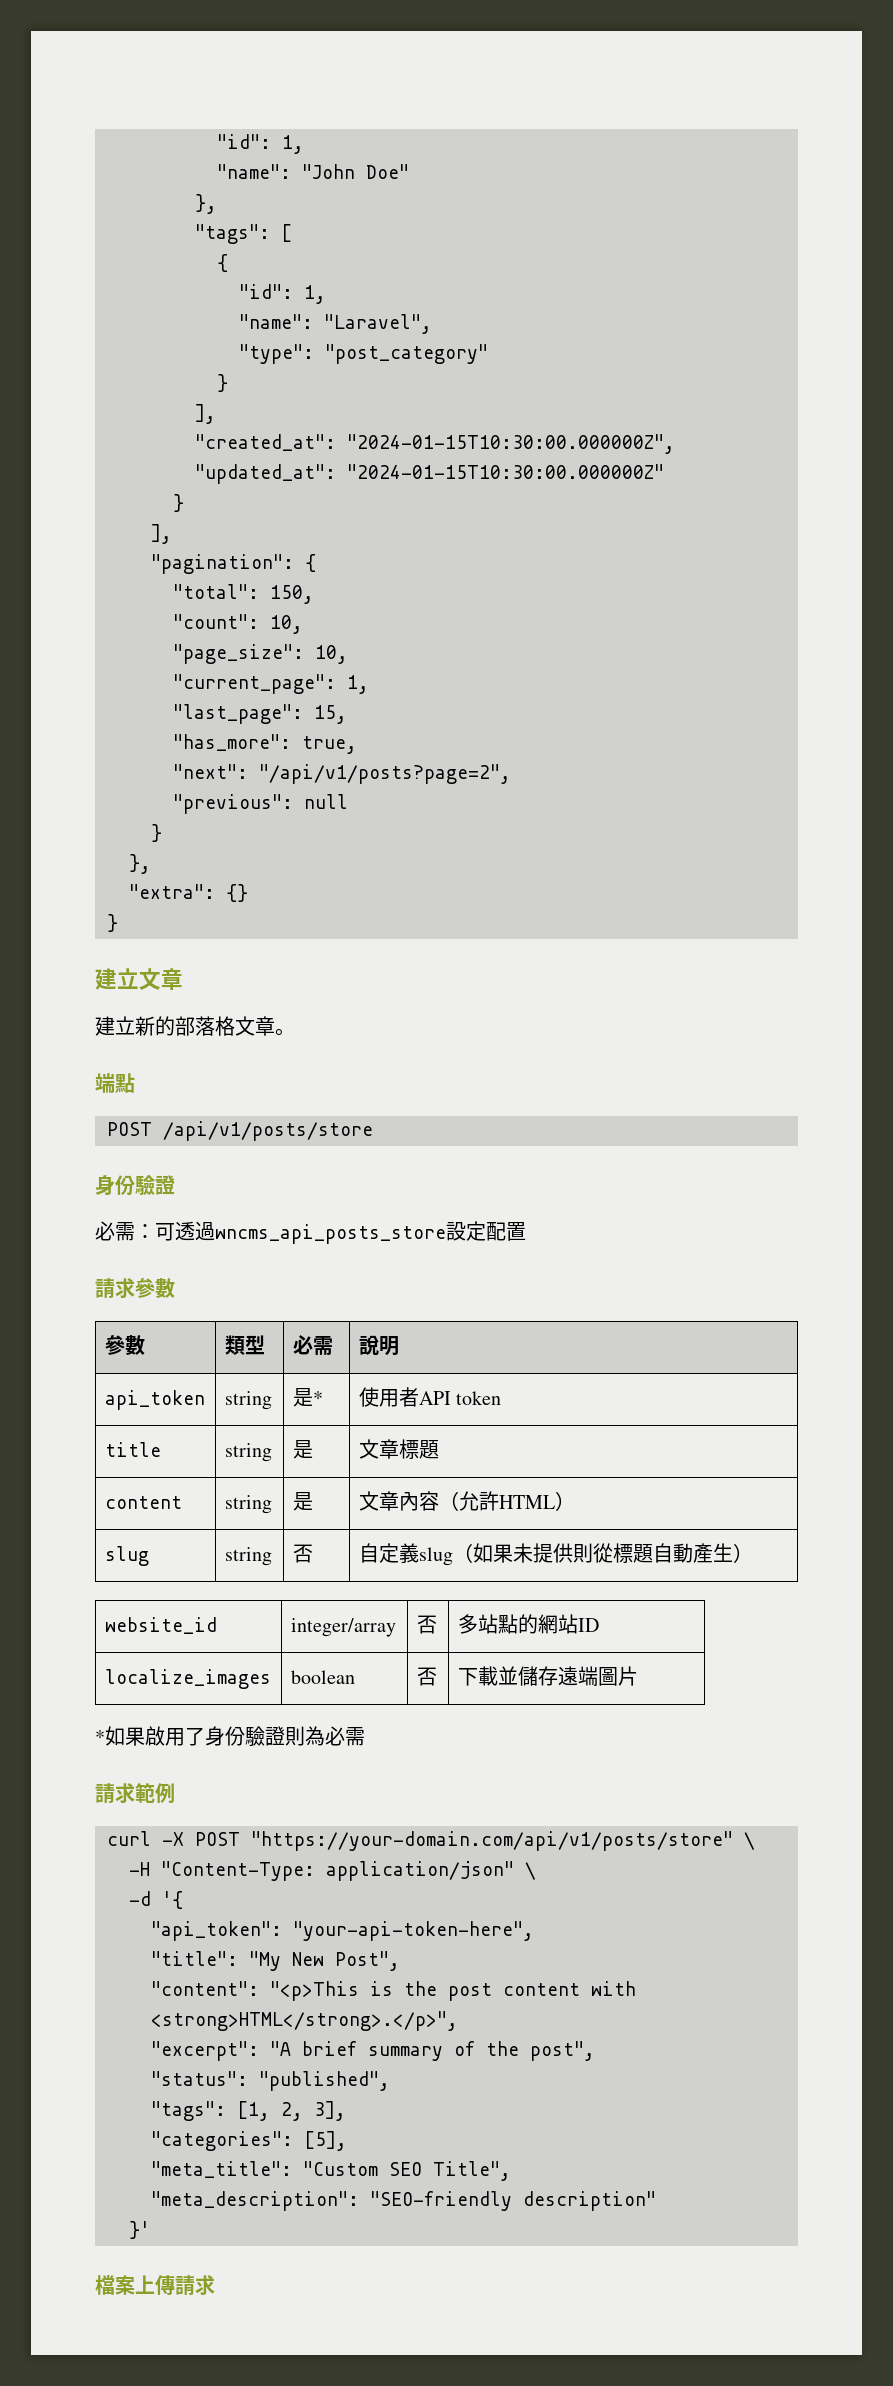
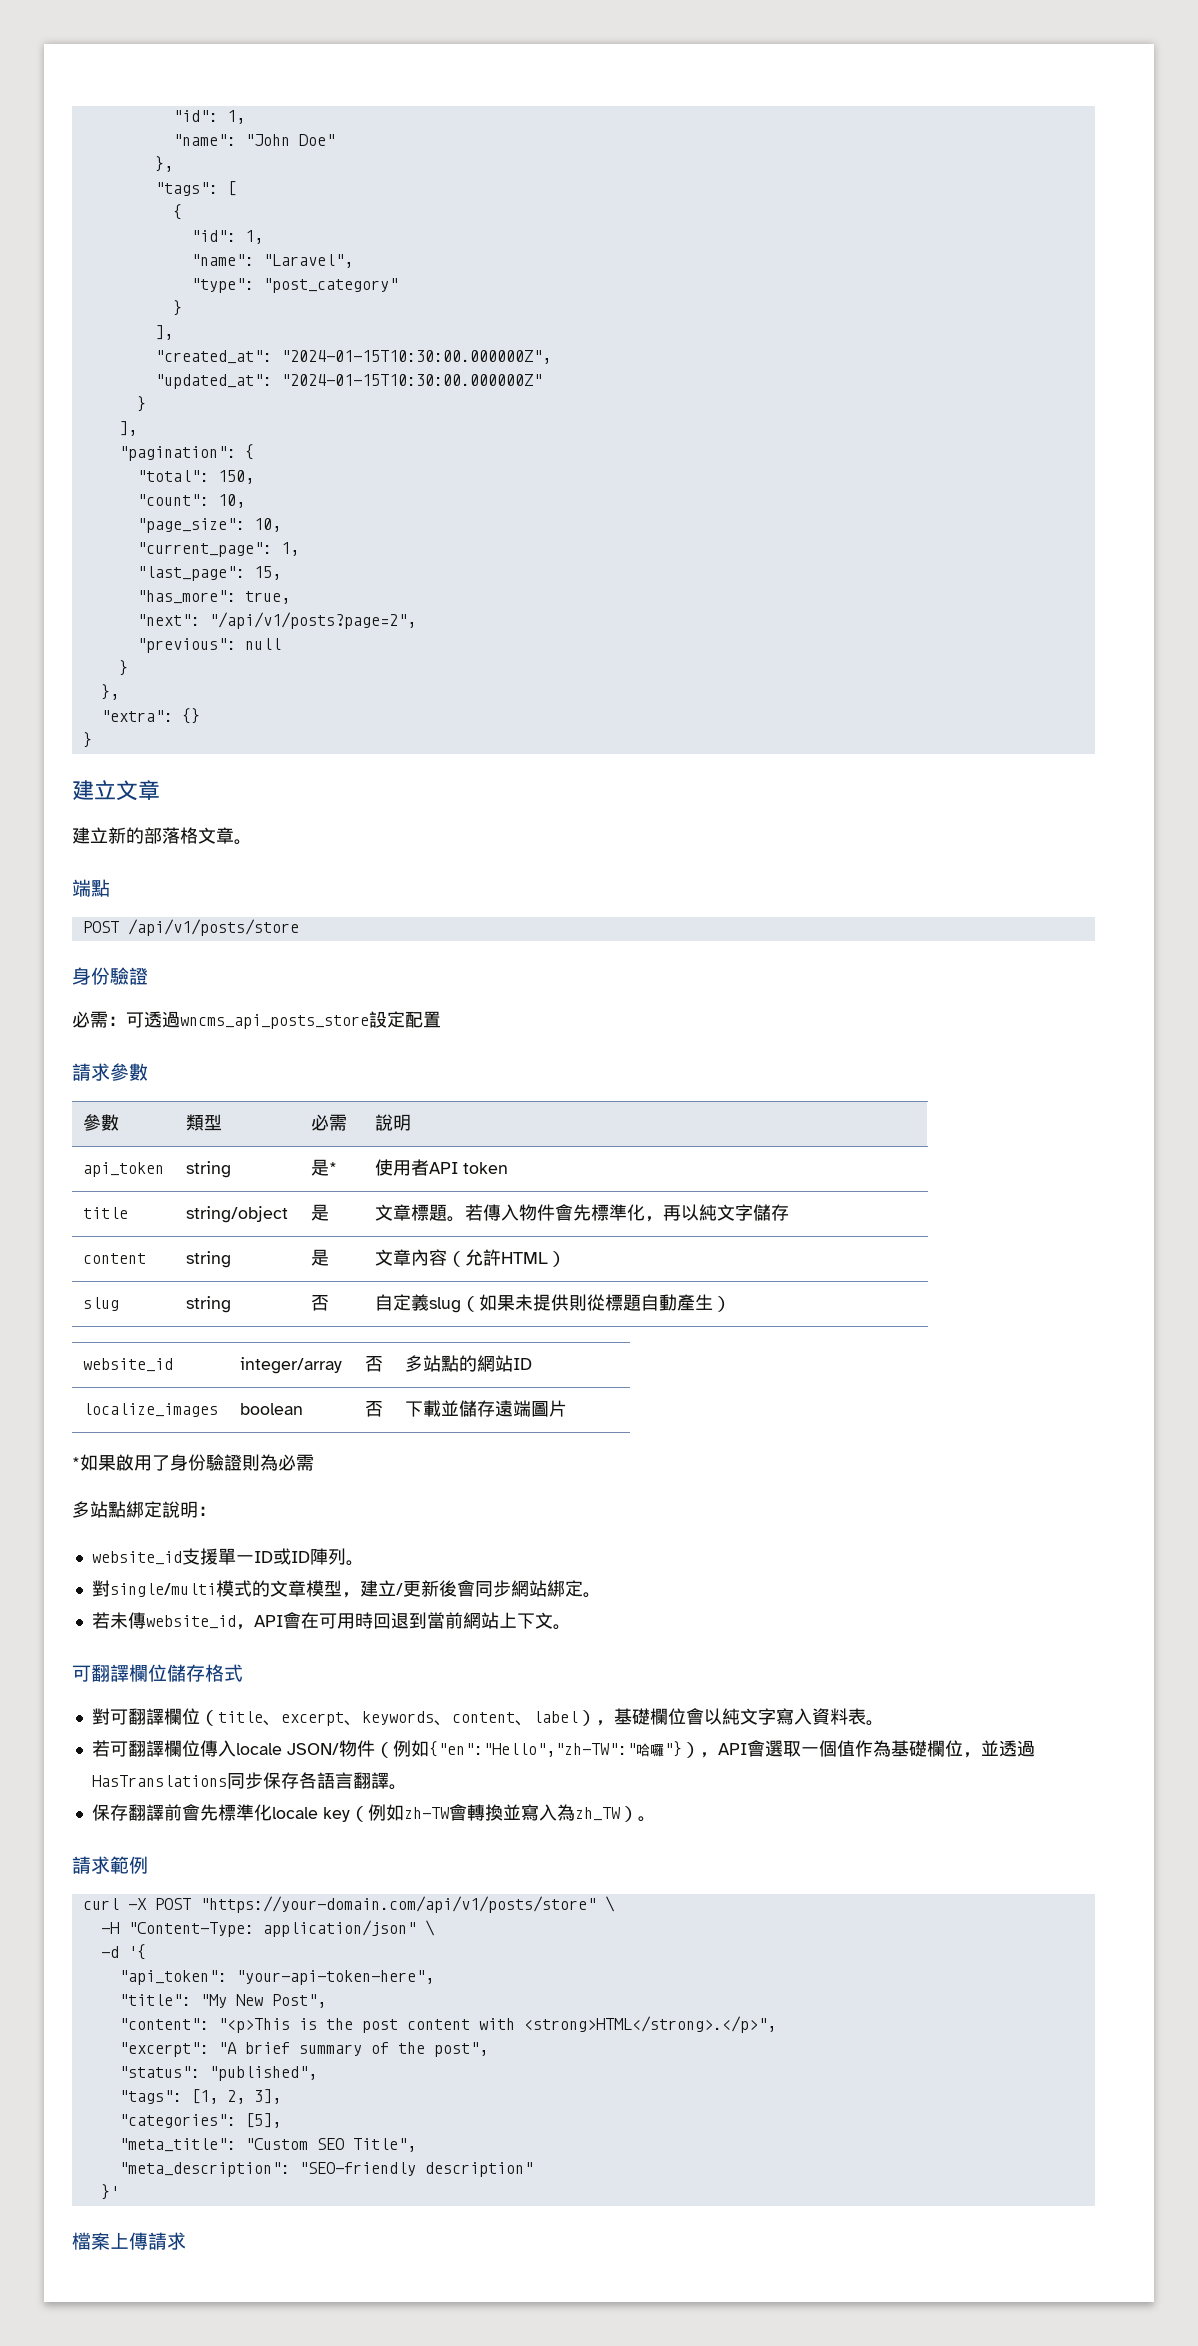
[224,1443,272,1462] string -> [185,1206,288,1223] string/object
(439, 1449) none -> [446,1204,789,1222] 。若傳入物件會先標準化，再以純文字儲存
(365, 1736) none -> [72,1501,216,1518] [91,1548,364,1566] [91,1580,601,1598] [91,1612,571,1630] [72,1664,243,1682] [91,1708,884,1726] [91,1740,1035,1758] [91,1772,407,1790] [91,1804,656,1822] // 多站點綁定說明： // website_id支援單一ID或ID陣列。 // 對single/multi模式的文章模型，建立/更新後會同步網站綁定。 // 若未傳website_id，API會在可用時回退到當前網站上下文。 // 可翻譯欄位儲存格式 // 對可翻譯欄位（title、excerpt、keywords、content、label），基礎欄位會以純文字寫入資料表。 // 若可翻譯欄位傳入locale JSON/物件（例如{"en":"Hello","zh-TW":"哈囉"}），API會選取一個值作為基礎欄位，並透過HasTranslations同步保存各語言翻譯。 // 保存翻譯前會先標準化locale key（例如zh-TW會轉換並寫入為zh_TW）。

